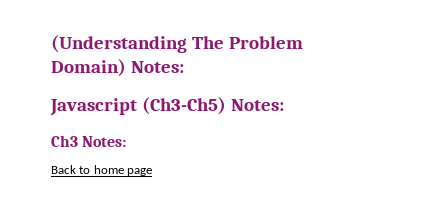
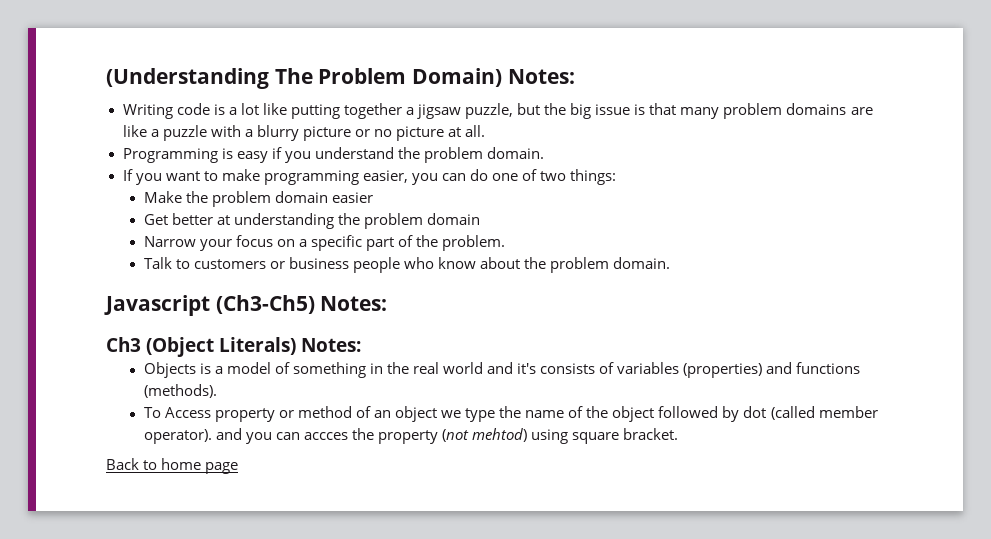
(184, 67) none -> [122,103,873,119] [122,125,486,141] [122,147,544,163] [122,169,617,185] [143,191,373,207] [143,213,480,229] [143,235,506,251] [143,257,671,273] // Writing code is a lot like putting together a jigsaw puzzle, but the big issue is that many problem domains are like a puzzle with a blurry picture or no picture at all. // Programming is easy if you understand the problem domain. // If you want to make programming easier, you can do one of two things: // Make the problem domain easier // Get better at understanding the problem domain // Narrow your focus on a specific part of the problem. // Talk to customers or business people who know about the problem domain.
[82,136,127,147] Notes: -> [146,337,362,357] [143,362,861,378] [143,384,217,398] [143,406,878,422] [143,428,679,444] (Object Literals) Notes: // Objects is a model of something in the real world and it's consists of variables (properties) and functions (methods). // To Access property or method of an object we type the name of the object followed by dot (called member operator). and you can accces the property (not mehtod) using square bracket.

